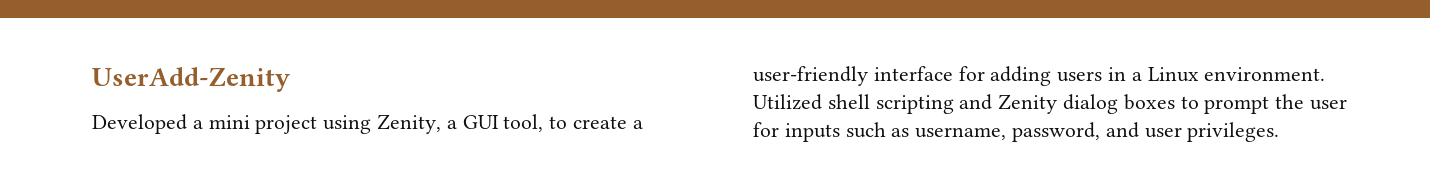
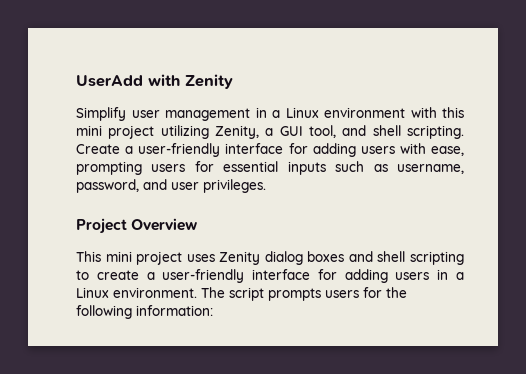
[92,67,290,92] [92,114,372,134] UserAdd-Zenity // Developed a mini project using -> [76,74,233,89] [76,107,464,121] [76,125,209,139] UserAdd with Zenity // Simplify user management in a Linux environment with this mini project utilizing
(544, 123) none -> [342,125,464,139] [76,143,464,157] [76,161,464,175] [76,179,266,193] [76,218,198,234] [76,251,464,265] and shell scripting. Create a user-friendly interface for adding users with ease, prompting users for essential inputs such as username, password, and user privileges. // Project Overview // This mini project uses Zenity dialog boxes and shell scripting
[753,94,1348,114] [753,122,1280,142] Utilized shell scripting and Zenity dialog boxes to prompt the user for inputs such as username, password, and user privileges. -> [201,287,407,301] [76,305,213,319] The script prompts users for the following information:

